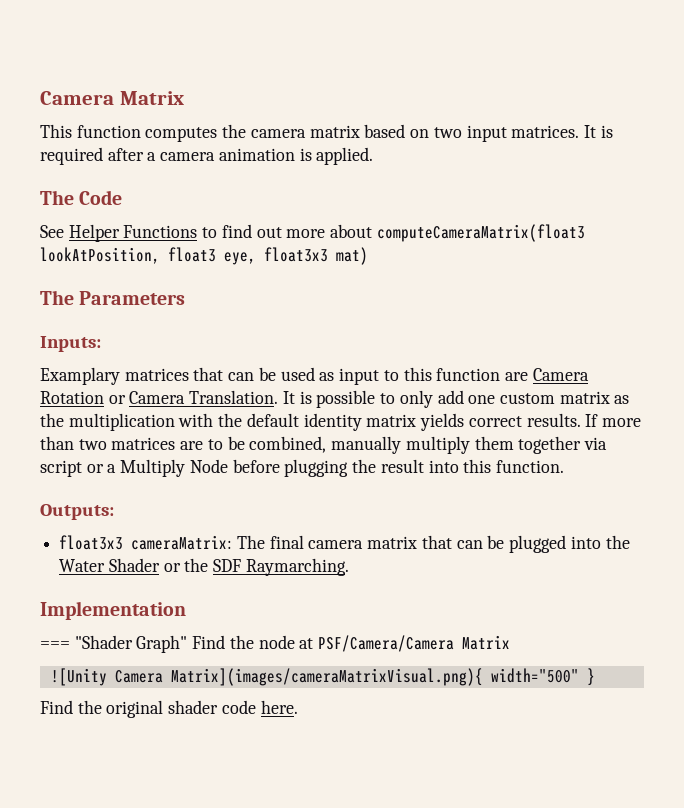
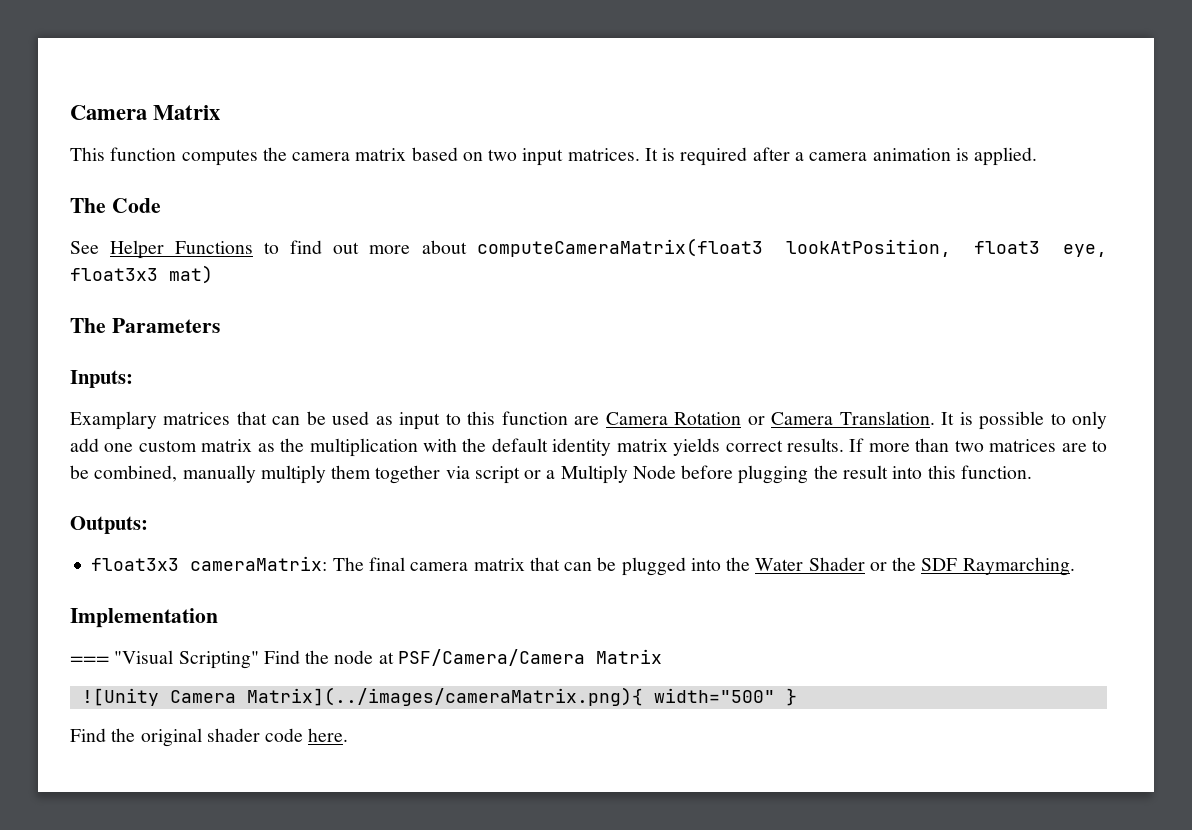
[74,635,188,653] "Shader Graph" -> [114,650,259,669] "Visual Scripting"
[170,668,483,686] Matrix](images/cameraMatrixVisual.png){ -> [246,687,643,706] Matrix](../images/cameraMatrix.png){

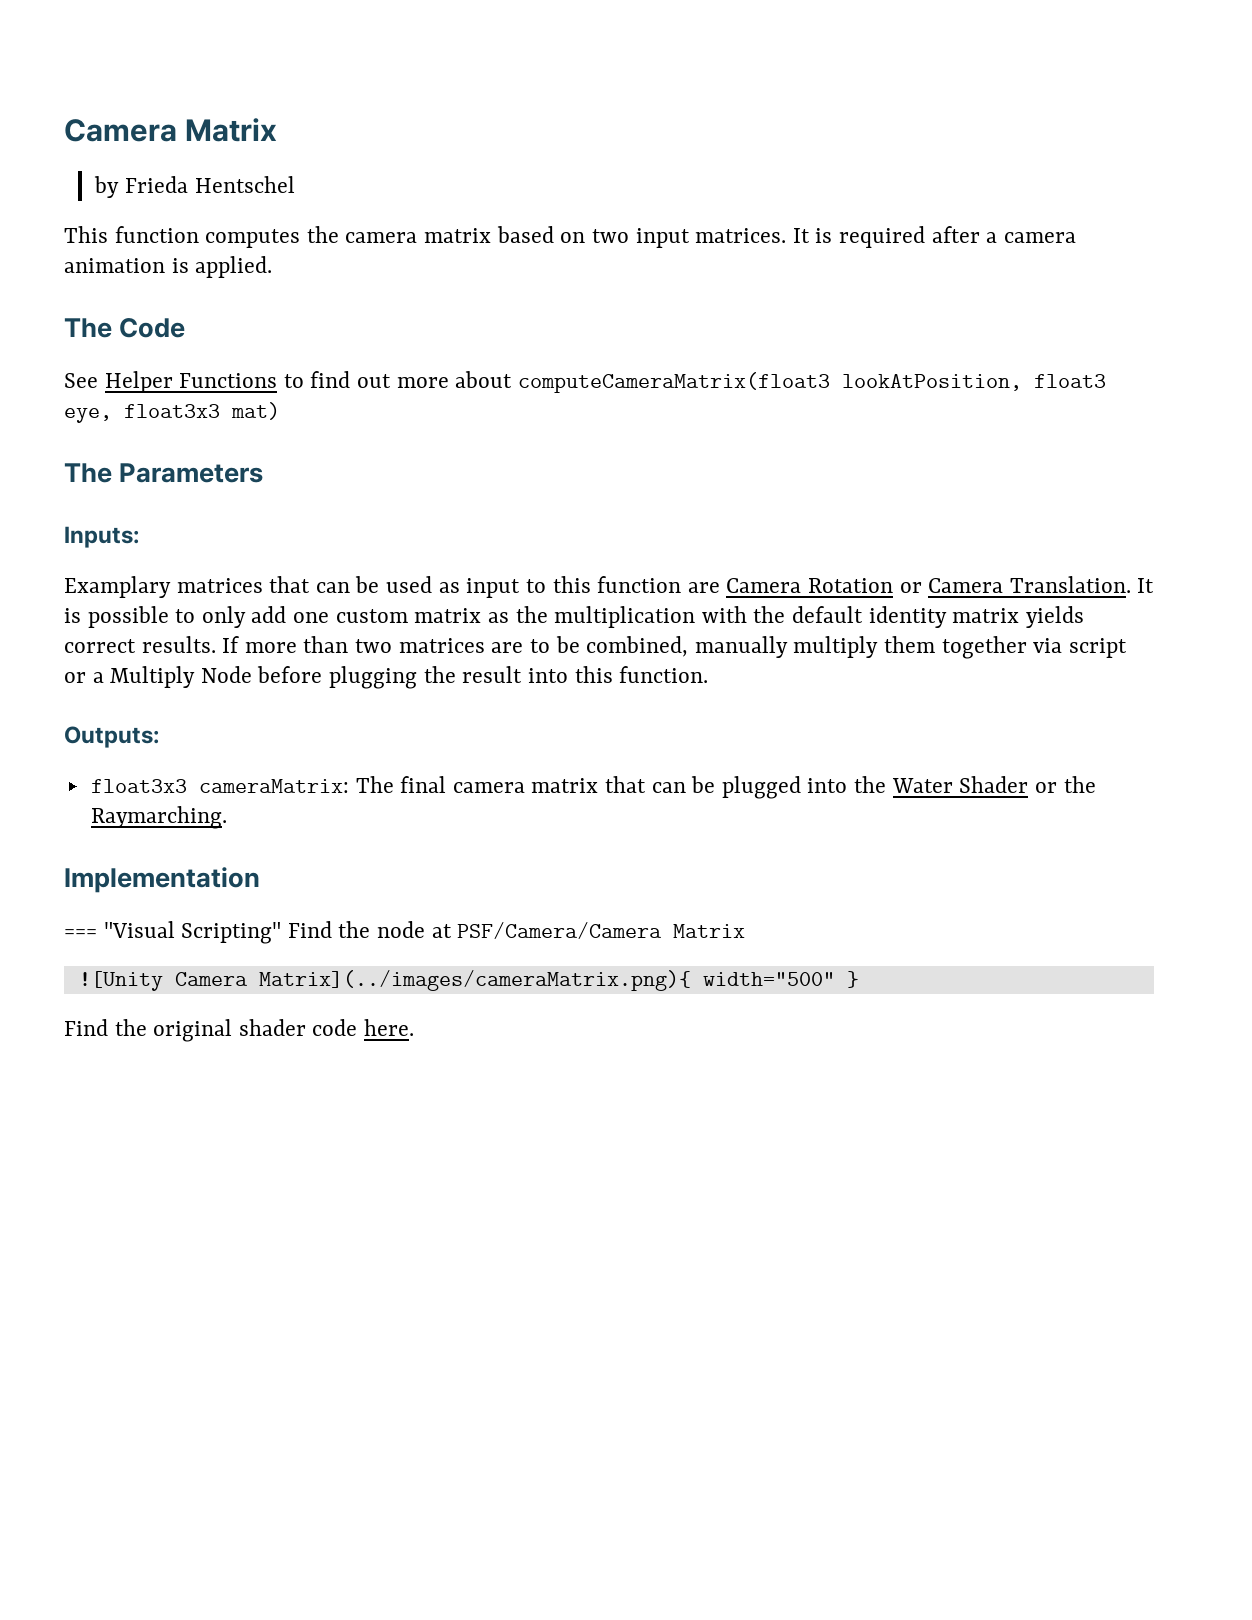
(221, 112) none -> [94,176,295,198] // by Frieda Hentschel
[921,558,958,571] SDF -> (1096, 784) none

